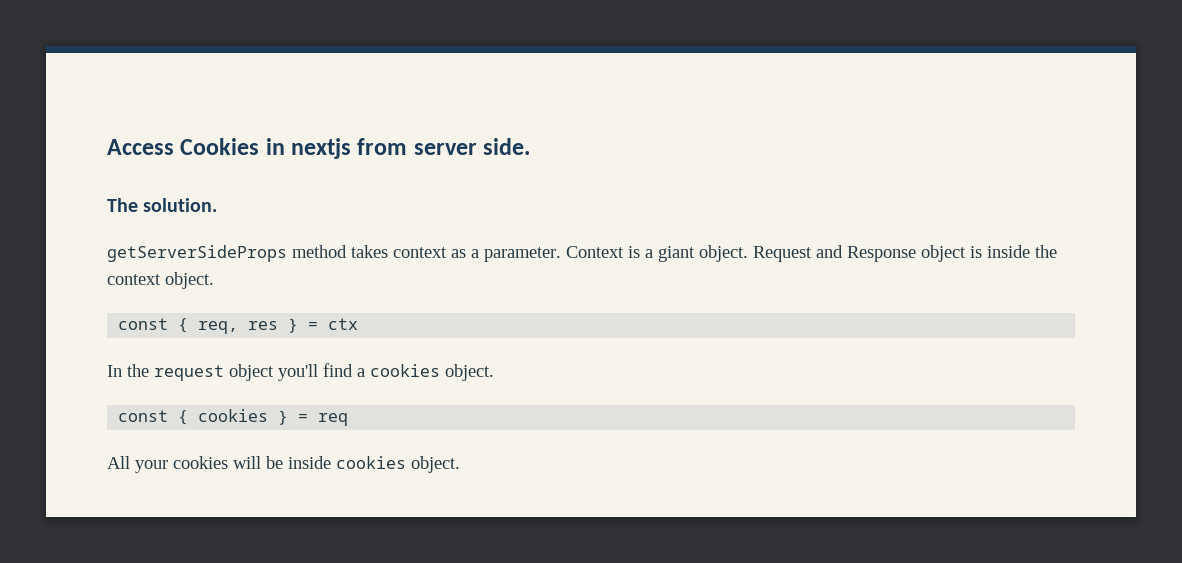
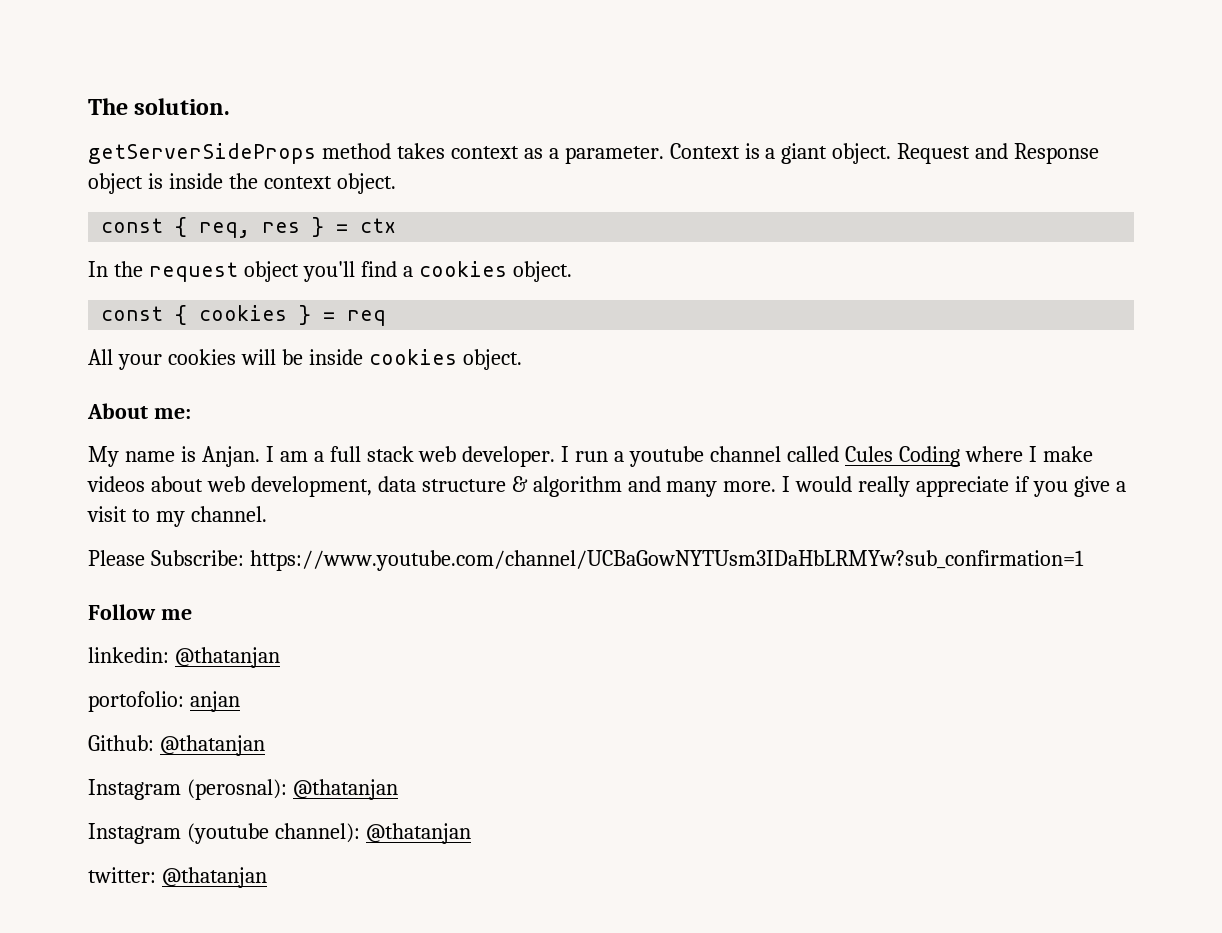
[107,138,531,159] Access Cookies in nextjs from server side. // -> (88, 106) none
(460, 464) none -> [87,403,191,419] [88,446,1093,467] [87,476,1126,497] [87,506,267,527] [88,550,1084,571] [88,604,192,620] [88,647,280,668] [88,691,240,712] [88,735,265,756] [88,779,398,800] [88,823,471,844] [88,867,267,888] // About me: // My name is Anjan. I am a full stack web developer. I run a youtube channel called Cules Coding where I make videos about web development, data structure & algorithm and many more. I would really appreciate if you give a visit to my channel. // Please Subscribe: https://www.youtube.com/channel/UCBaGowNYTUsm3IDaHbLRMYw?sub_confirmation=1 // Follow me // linkedin: @thatanjan // portofolio: anjan // Github: @thatanjan // Instagram (perosnal): @thatanjan // Instagram (youtube channel): @thatanjan // twitter: @thatanjan

